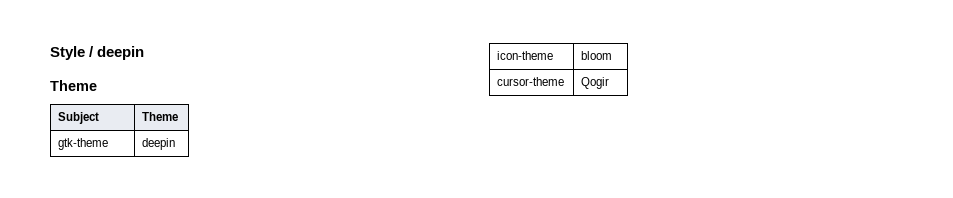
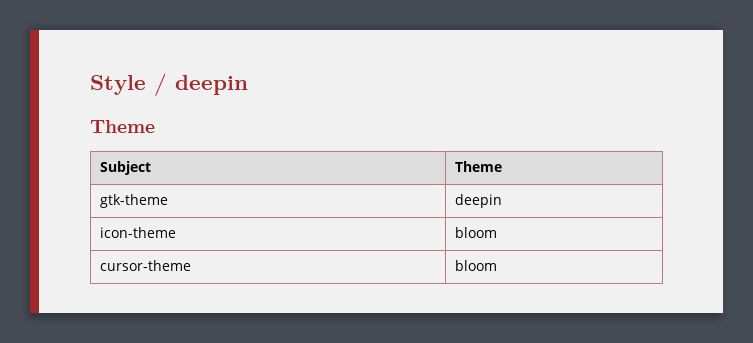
[581,77,610,89] Qogir -> [455,260,498,271] bloom

